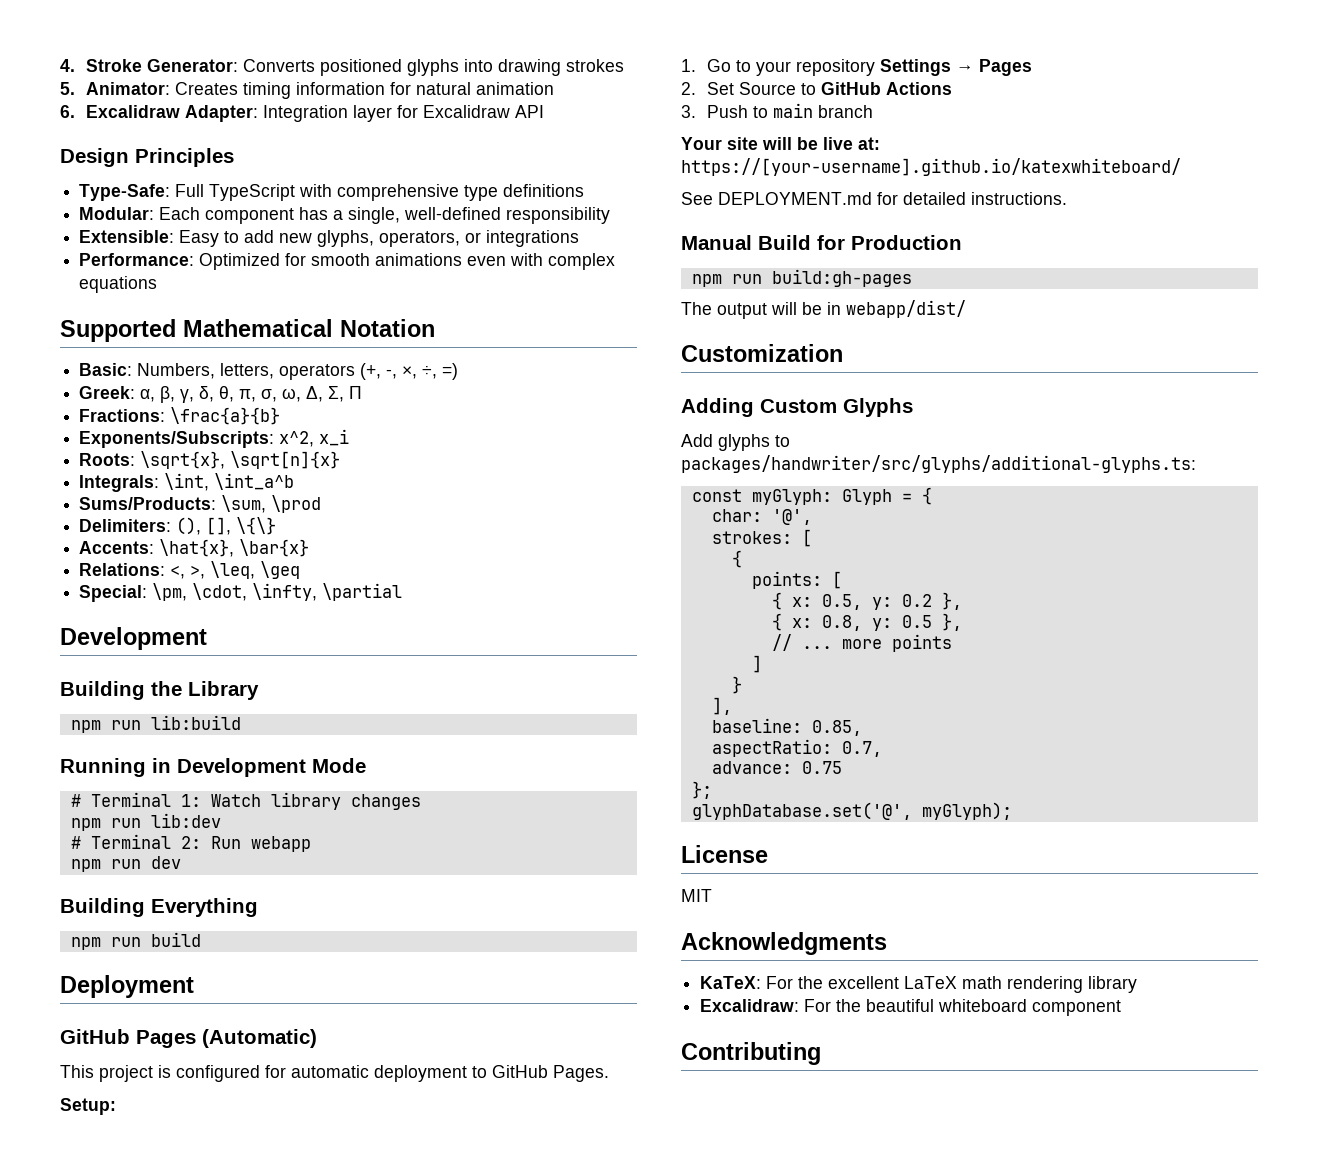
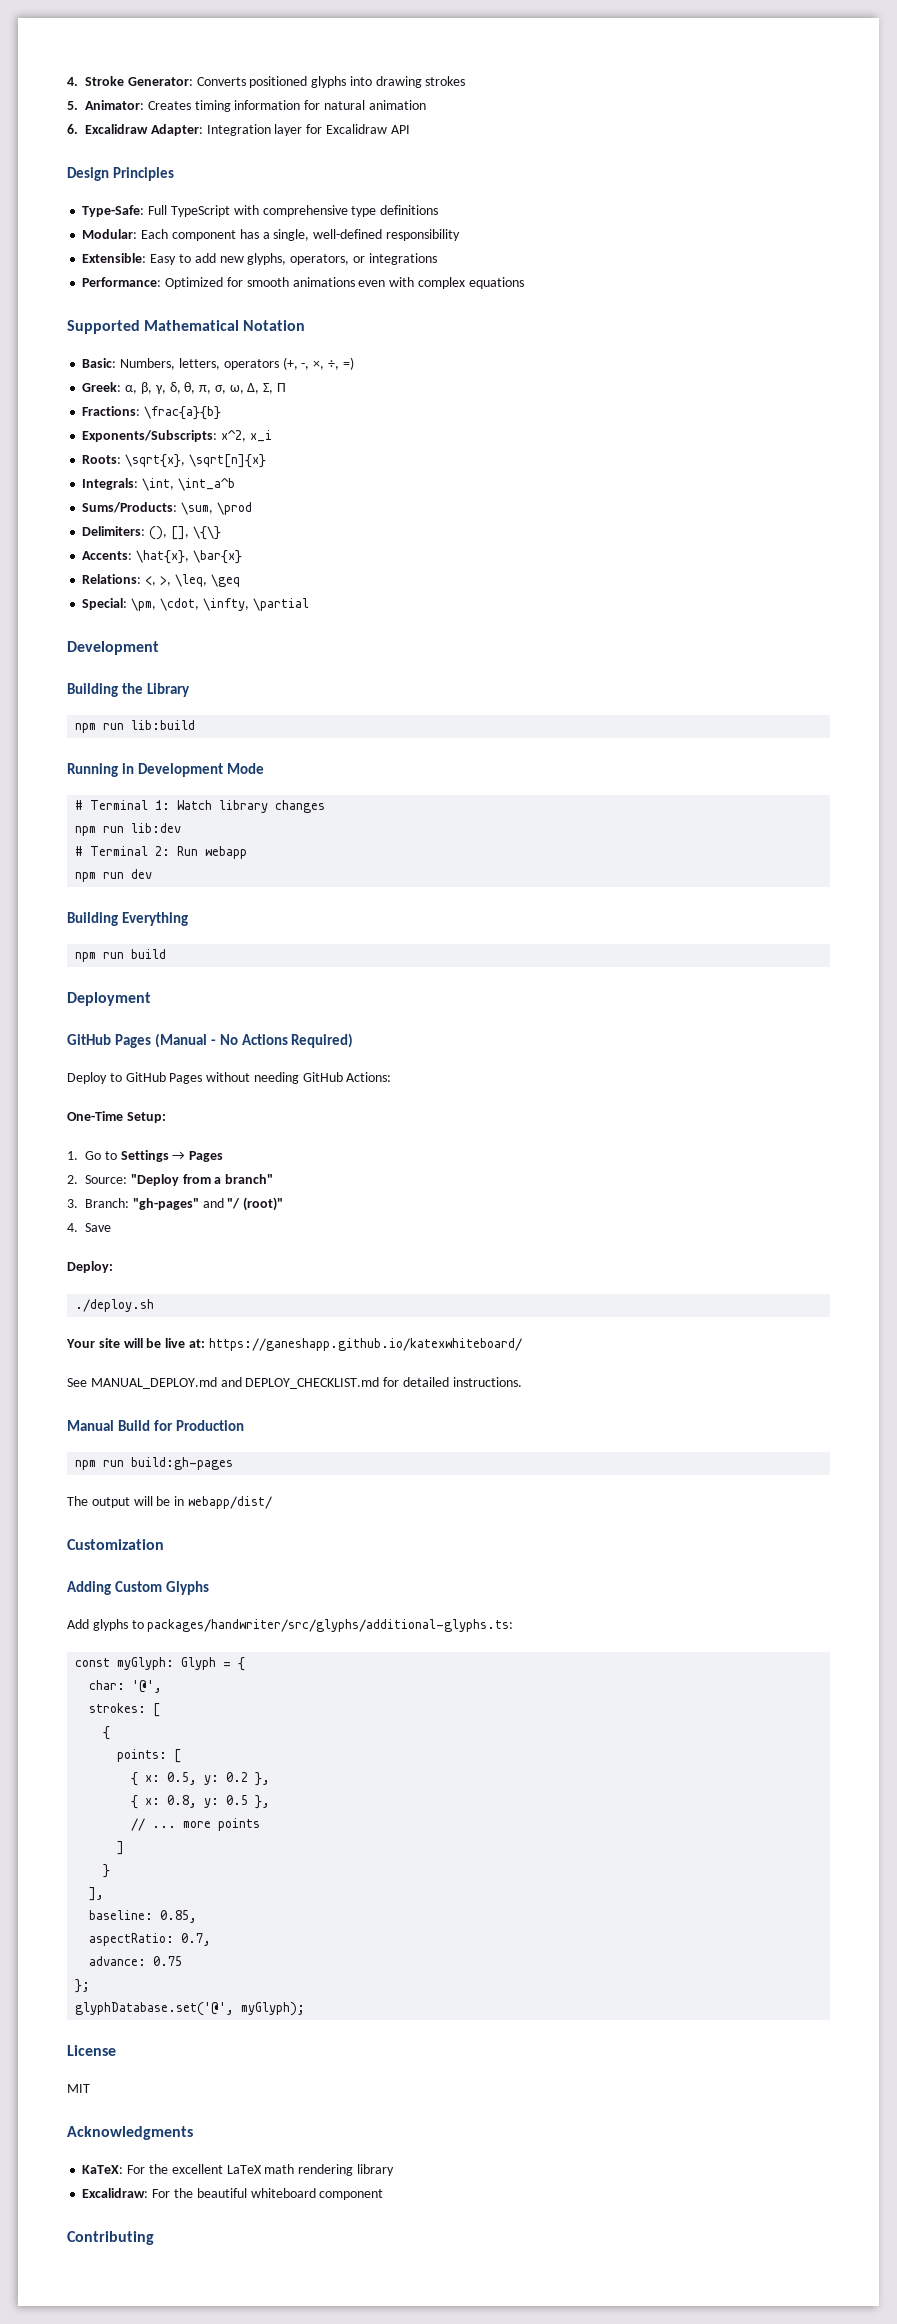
[202,1029,317,1048] [60,1065,609,1082] (Automatic) // This project is configured for automatic deployment to GitHub Pages. // -> [154,1033,354,1048] [67,1072,392,1084] [67,1111,123,1121] (Manual - No Actions Required) // Deploy to GitHub Pages without needing GitHub Actions: // One-Time
[756,59,876,76] your repository -> (117, 1155) none
[707,82,953,95] [681,103,874,118] Set Source to GitHub Actions // 3. Push to main branch -> [85,1174,274,1186] [67,1197,284,1211] [67,1223,111,1232] [67,1261,113,1273] [75,1299,155,1312] Source: "Deploy from a branch" // 3. Branch: "gh-pages" and "/ (root)" // 4. Save // Deploy: // ./deploy.sh
[681,158,1181,176] https://[your-username].github.io/katexwhiteboard/ -> [208,1338,522,1351] https://ganeshapp.github.io/katexwhiteboard/
[718,192,872,205] DEPLOYMENT.md -> [90,1377,380,1389] MANUAL_DEPLOY.md and DEPLOY_CHECKLIST.md

